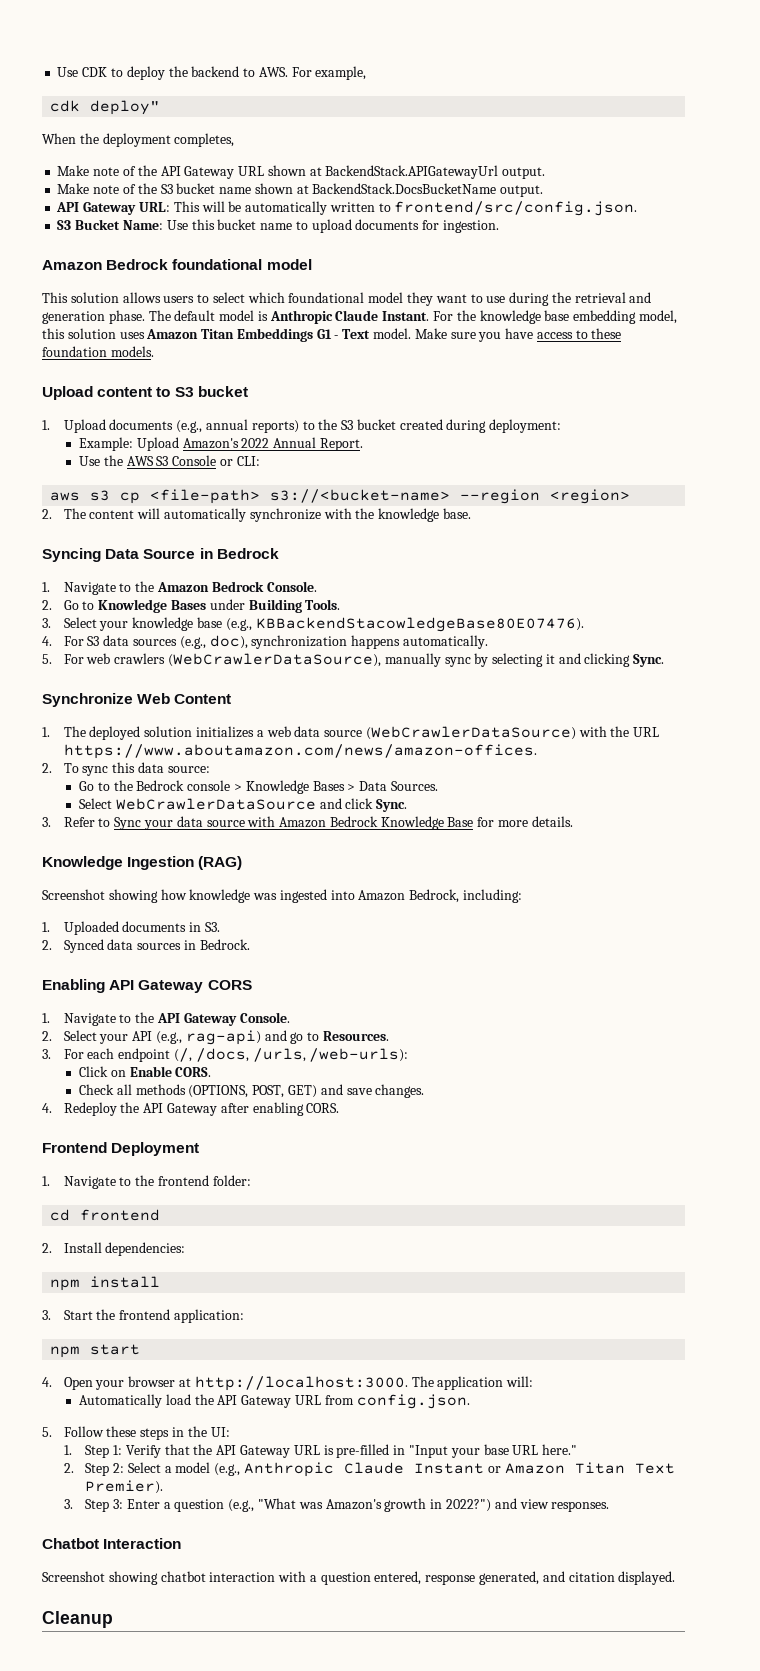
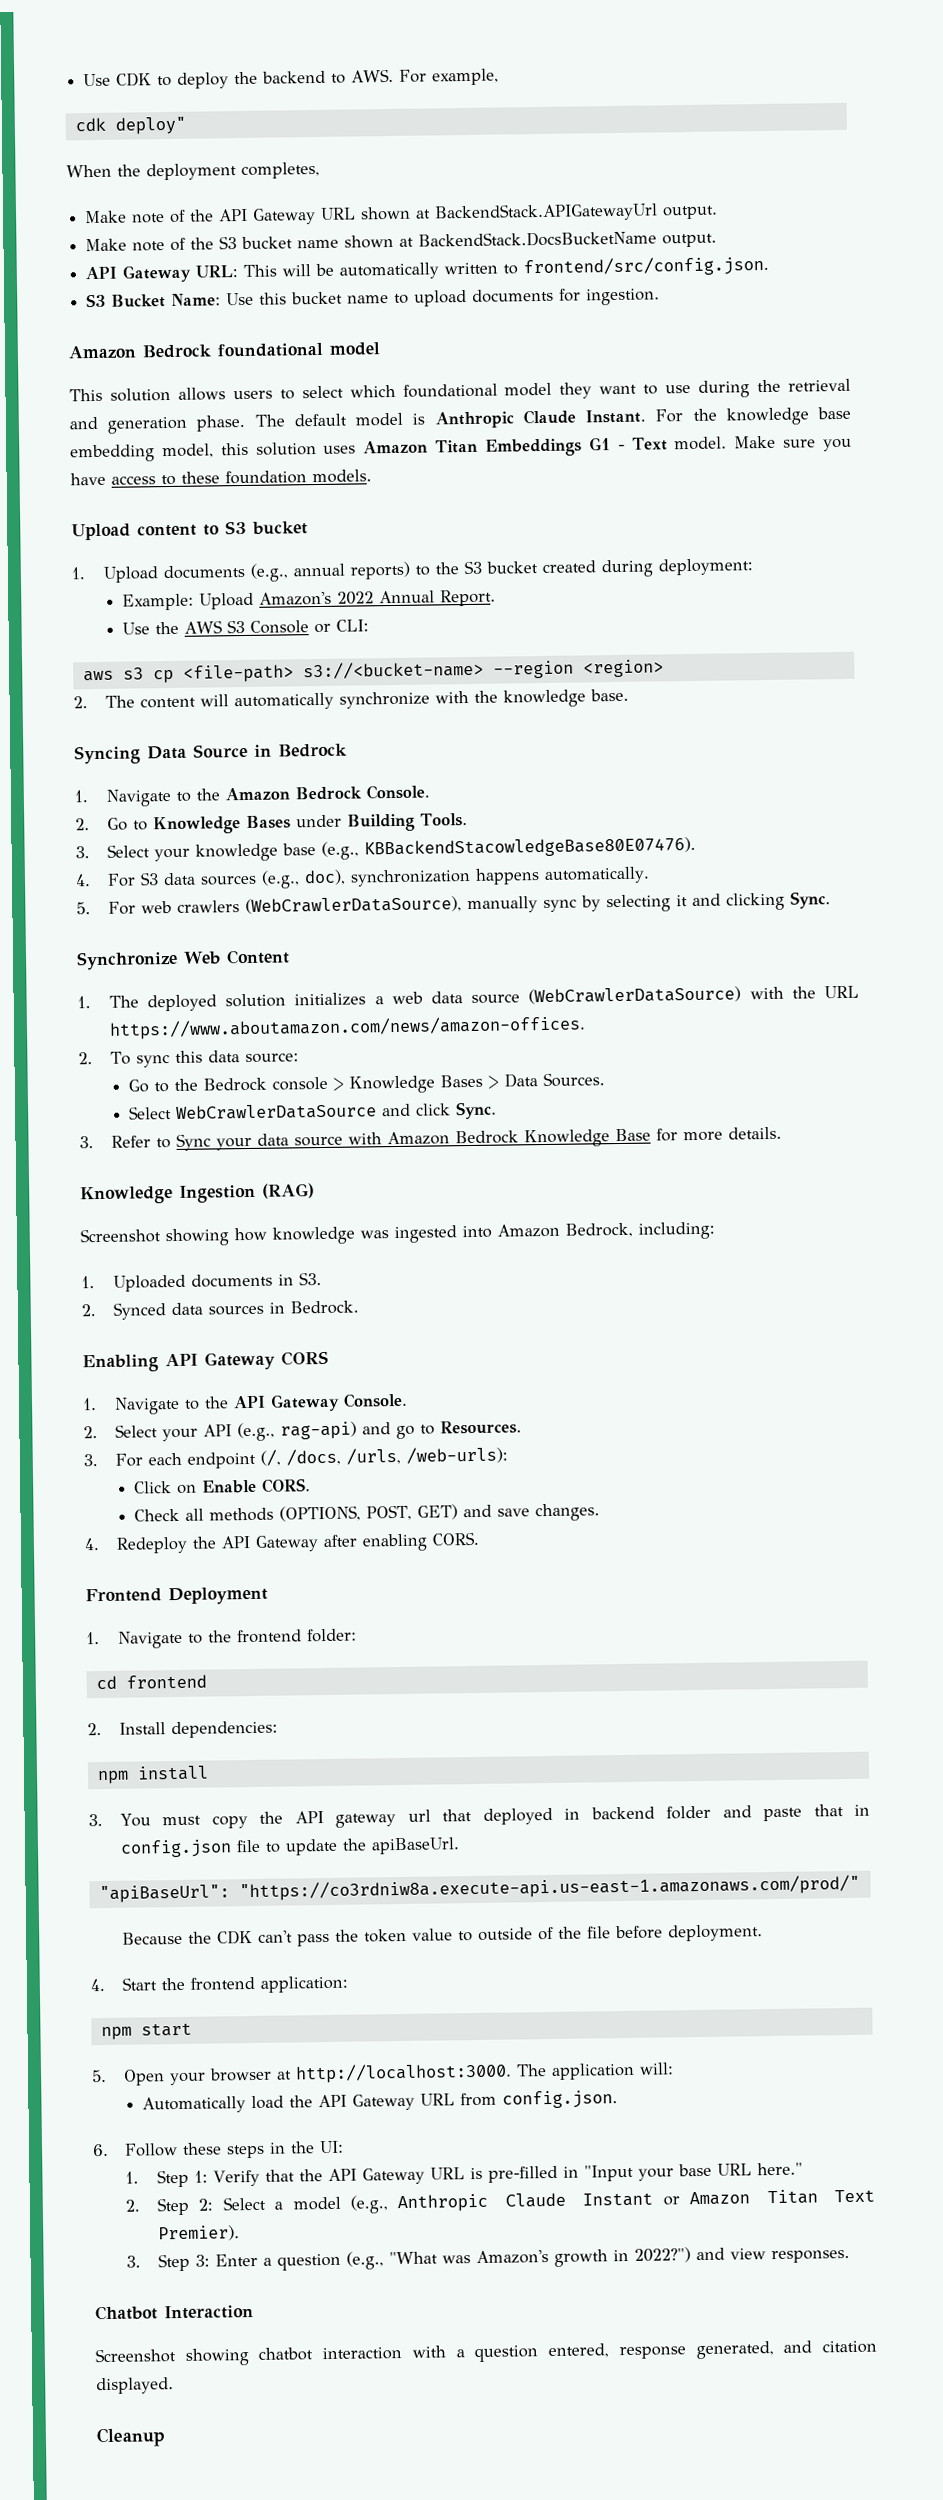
(51, 1315) none -> [119,1804,871,1829] [119,1837,460,1858] [98,1874,860,1904] [121,1924,763,1947] [90,1978,105,1992] You must copy the API gateway url that deployed in backend folder and paste that in config.json file to update the apiBaseUrl. // "apiBaseUrl": "https://co3rdniw8a.execute-api.us-east-1.amazonaws.com/prod/" // Because the CDK can't pass the token value to outside of the file before deployment. // 4.
[42,1377,52,1387] 4. -> [91,2069,107,2083] 5.
[42,1427,52,1437] 5. -> [92,2143,109,2157] 6.

